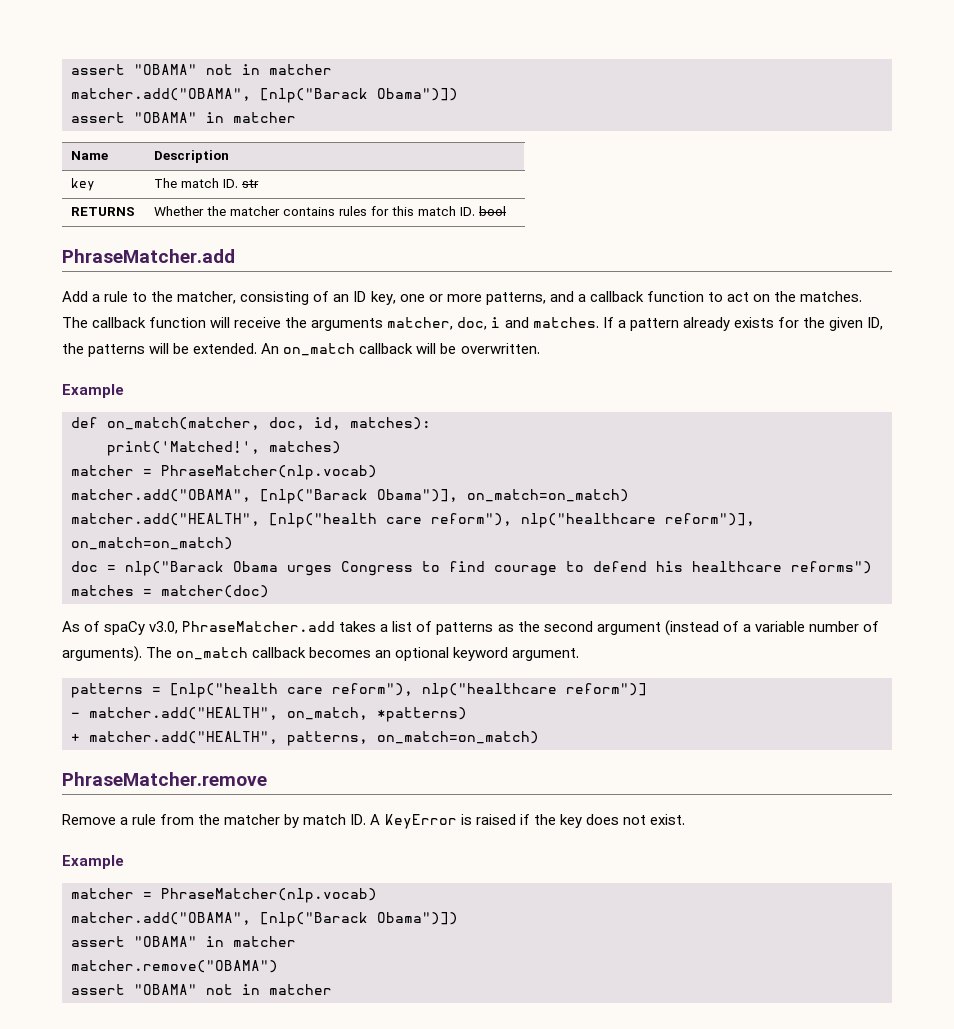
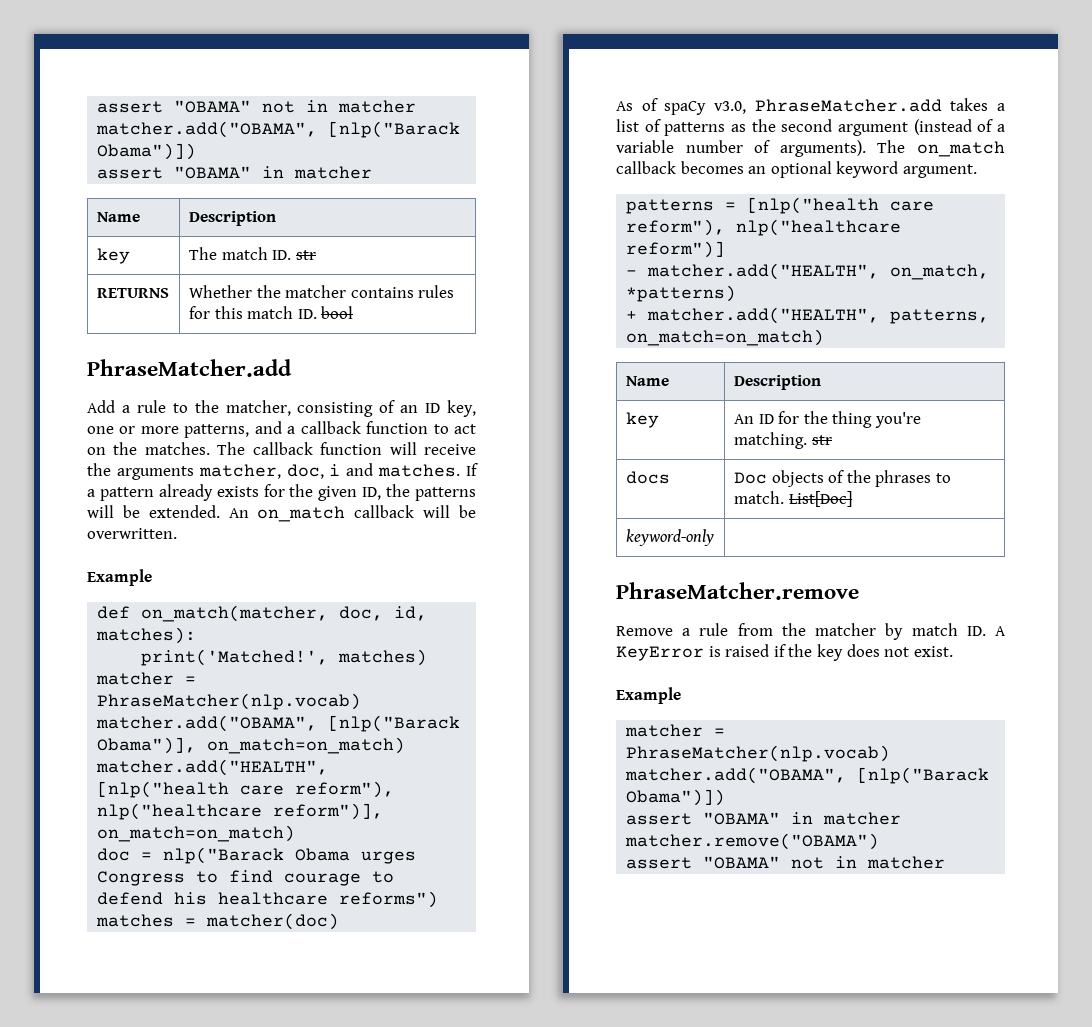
(539, 737) none -> [625,376,669,386] [733,375,821,390] [625,412,659,428] [733,411,921,428] [733,432,832,449] [625,471,670,484] [733,470,951,487] [733,491,852,507] [625,529,714,546] // Name | Description // key | An ID for the thing you're matching. str // docs | Doc objects of the phrases to match. List[Doc] // keyword-only |

